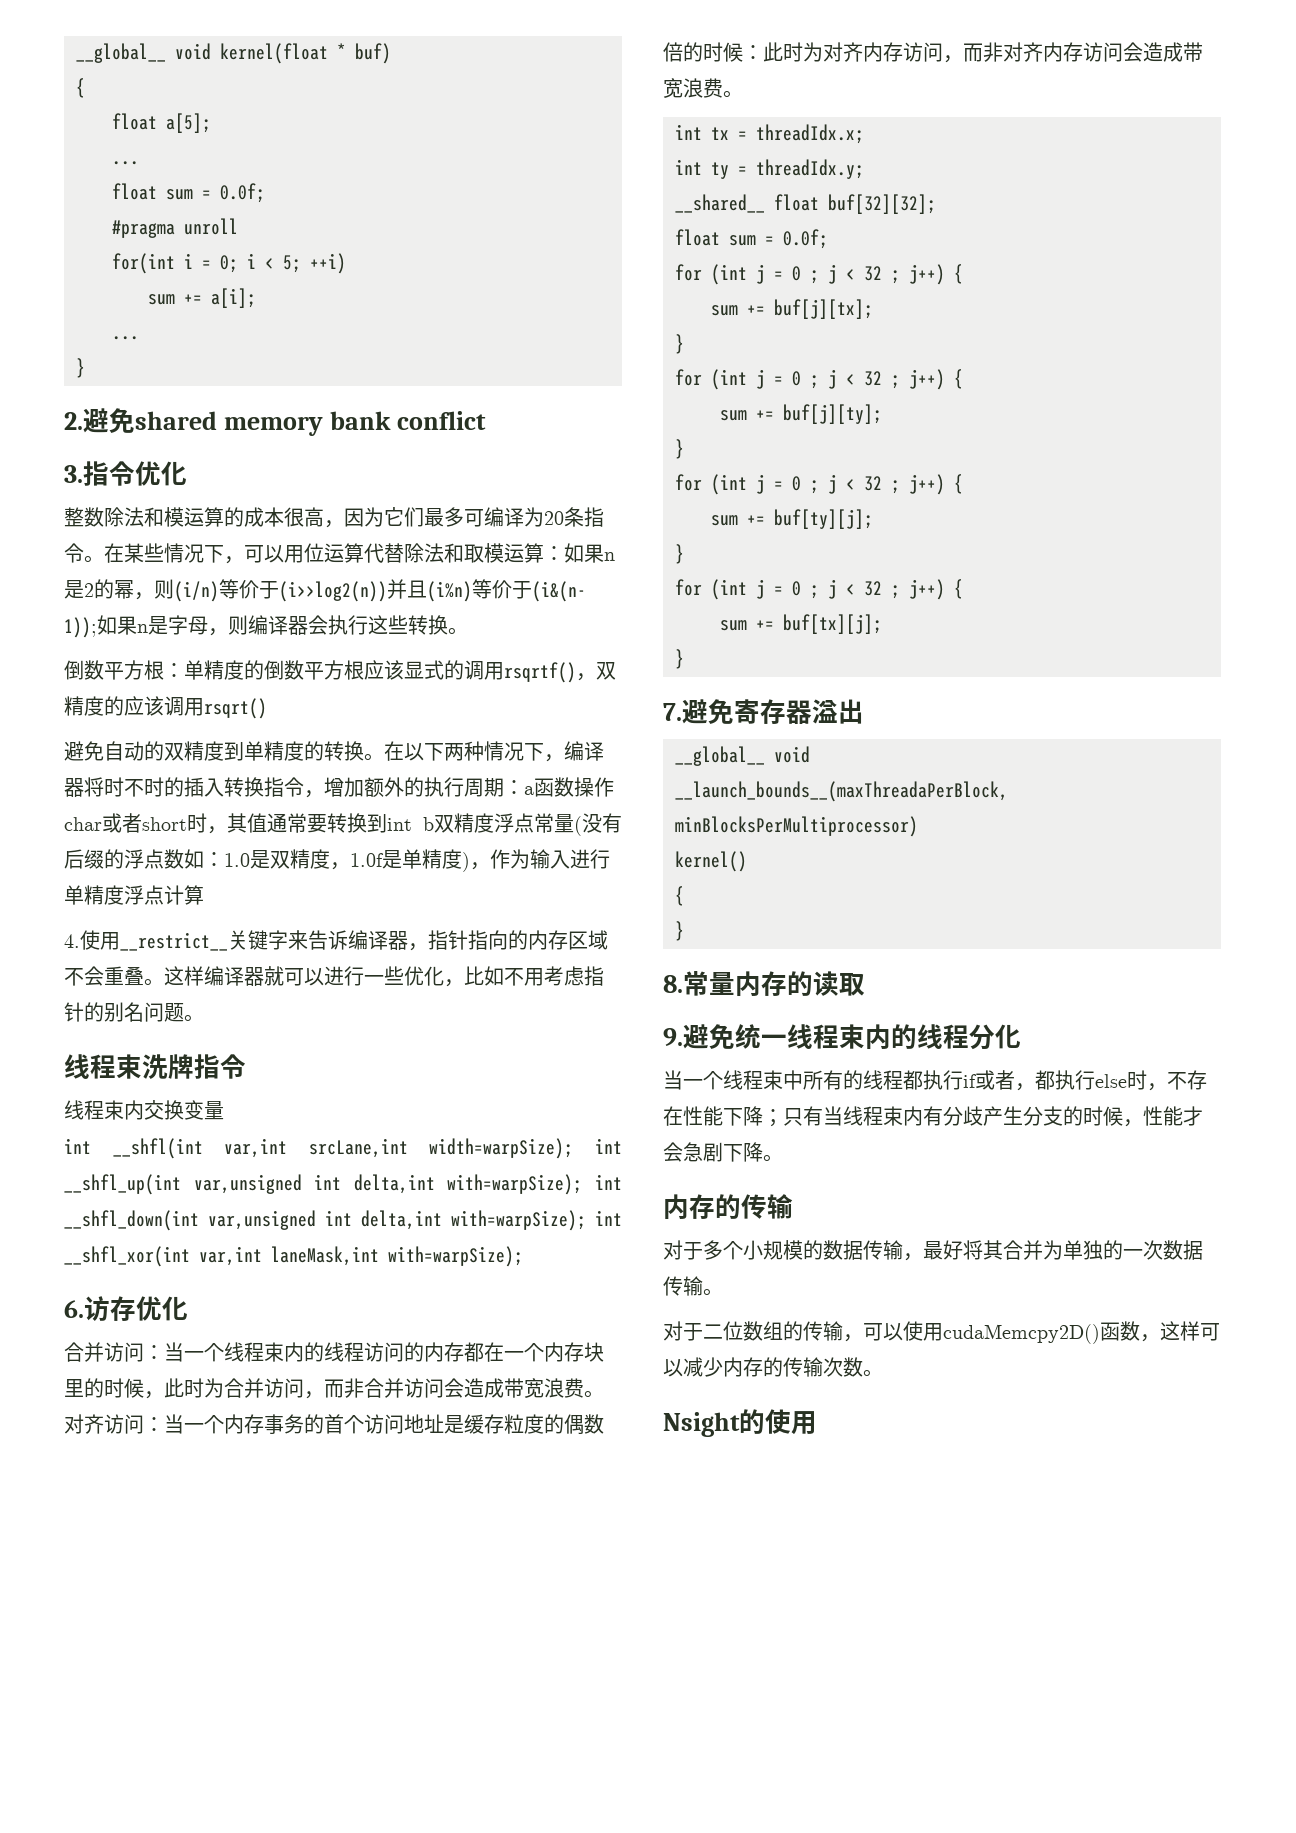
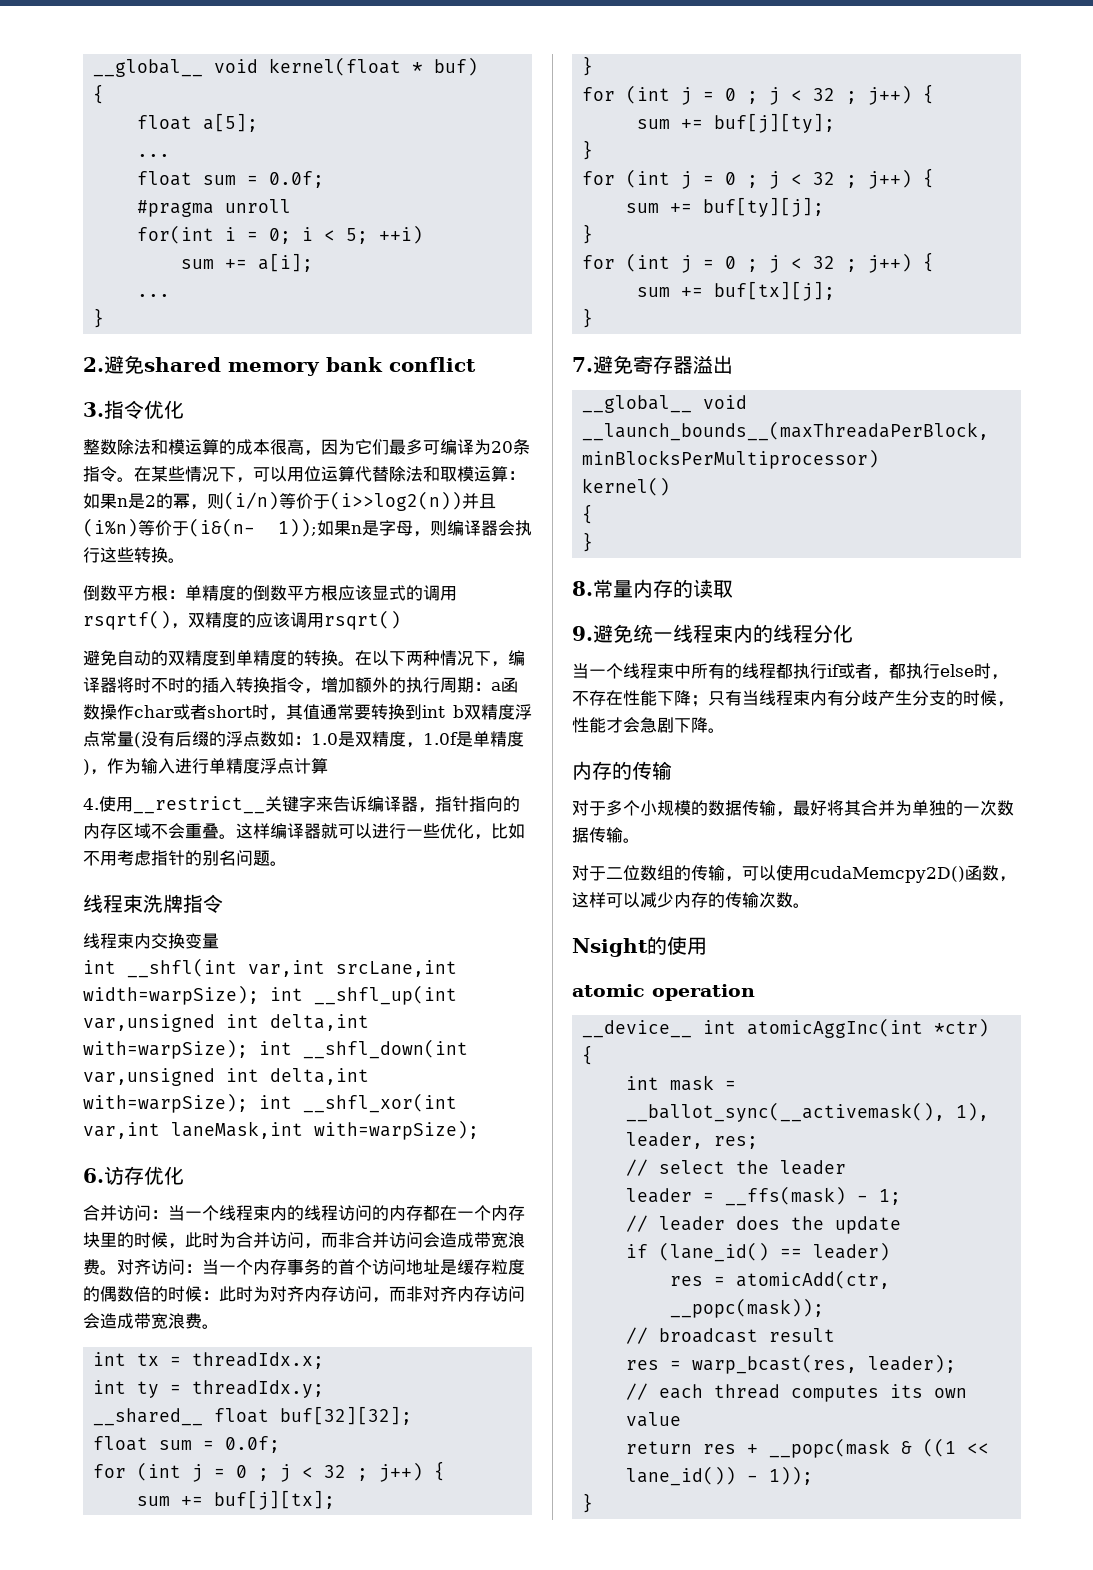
(817, 1423) none -> [572,984,755,1001] [582,1018,990,1038] [582,1045,594,1065] [626,1075,737,1091] [626,1102,990,1122] [626,1132,759,1149] [626,1159,847,1176] [626,1186,902,1206] [626,1215,902,1234] [626,1242,891,1262] [670,1270,891,1289] [670,1298,825,1318] [626,1327,836,1344] [626,1354,957,1374] [626,1383,968,1402] [626,1412,682,1427] [626,1438,990,1458] [626,1466,814,1486] [582,1493,594,1513] // atomic operation // __device__ int atomicAggInc(int *ctr) { // int mask = __ballot_sync(__activemask(), 1), leader, res; // // select the leader // leader = __ffs(mask) - 1; // // leader does the update // if (lane_id() == leader) // res = atomicAdd(ctr, __popc(mask)); // // broadcast result // res = warp_bcast(res, leader); // // each thread computes its own value // return res + __popc(mask & ((1 << lane_id()) - 1)); // }

